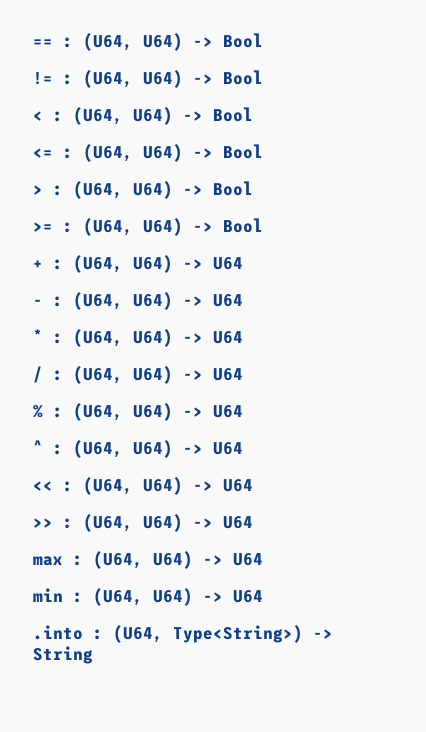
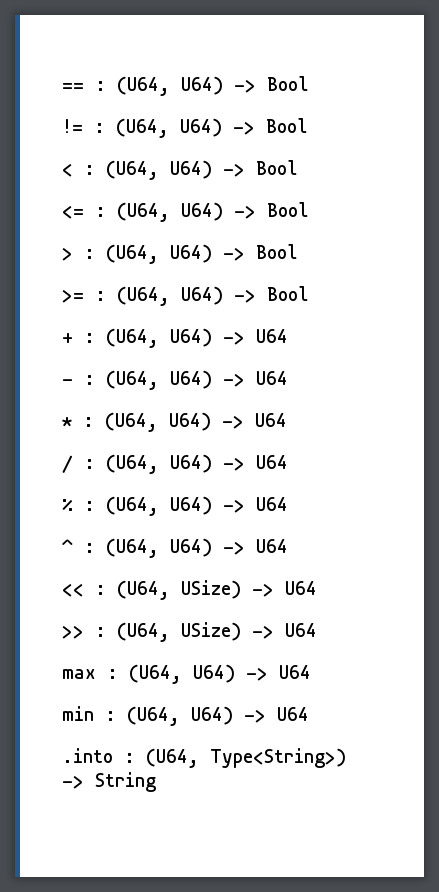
[143,477,183,495] U64) -> [181,580,241,599] USize)
[143,514,183,532] U64) -> [181,622,241,641] USize)

